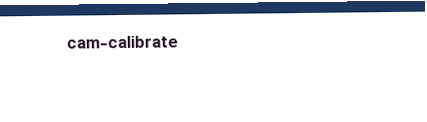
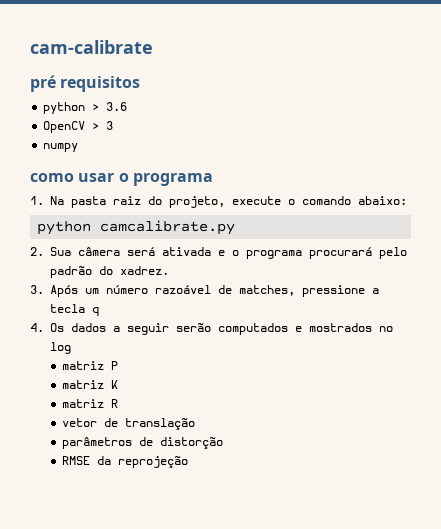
(178, 42) none -> [30,75,141,92] [43,102,128,114] [43,121,114,133] [43,143,79,152] [30,173,213,186] [30,196,407,208] [37,220,236,235] [30,247,407,259] [50,266,169,278] [30,285,379,297] [50,304,99,316] [30,323,393,335] [50,342,71,354] [61,361,118,370] [61,380,118,389] [61,399,118,408] [61,418,195,430] [61,437,223,449] [61,456,188,468] // pré requisitos // python > 3.6 // OpenCV > 3 // numpy // como usar o programa // 1. Na pasta raiz do projeto, execute o comando abaixo: // python camcalibrate.py // 2. Sua câmera será ativada e o programa procurará pelo padrão do xadrez. // 3. Após um número razoável de matches, pressione a tecla q // 4. Os dados a seguir serão computados e mostrados no log // matriz P // matriz K // matriz R // vetor de translação // parâmetros de distorção // RMSE da reprojeção

